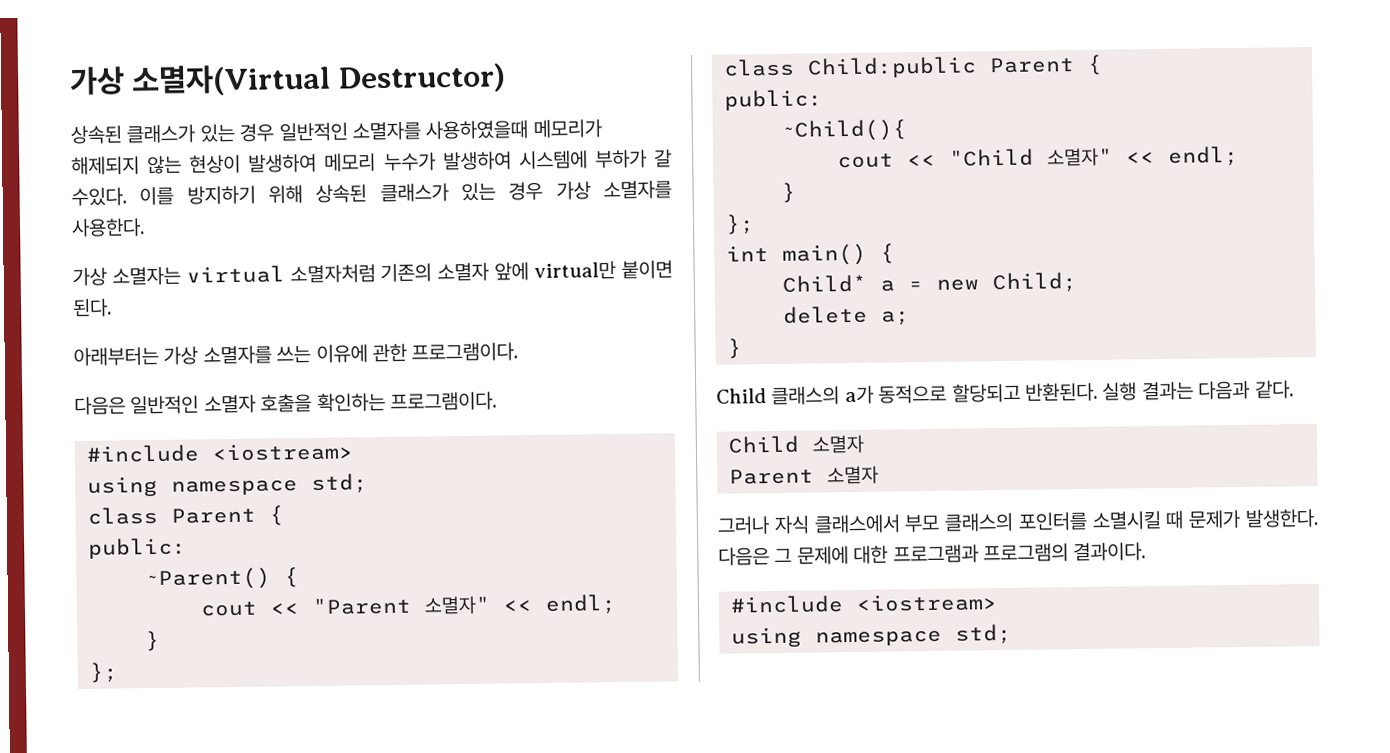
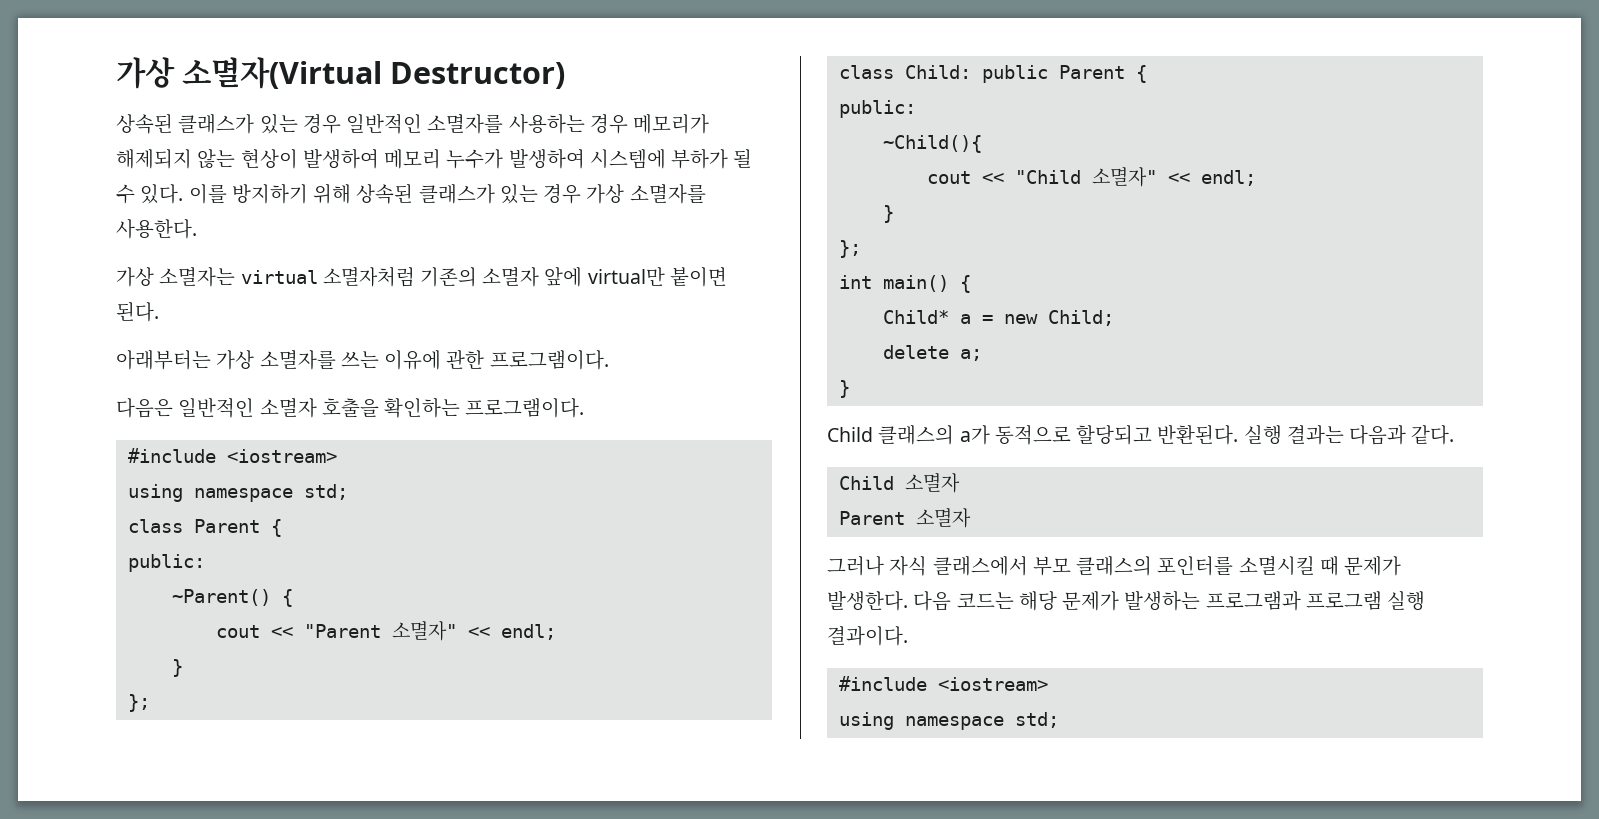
[425,120,529,140] 사용하였을때 -> [508,114,628,134] 사용하는 경우
[653,149,672,168] [71,187,127,207] 갈 수있다. -> [733,149,753,168] [116,184,184,204] 될 수 있다.
[807,56,977,79] Child:public -> [904,65,1048,83] Child: public
[718,543,1069,566] 다음은 그 문제에 대한 프로그램과 프로그램의 -> [913,590,1426,611] 다음 코드는 해당 문제가 발생하는 프로그램과 프로그램 실행

